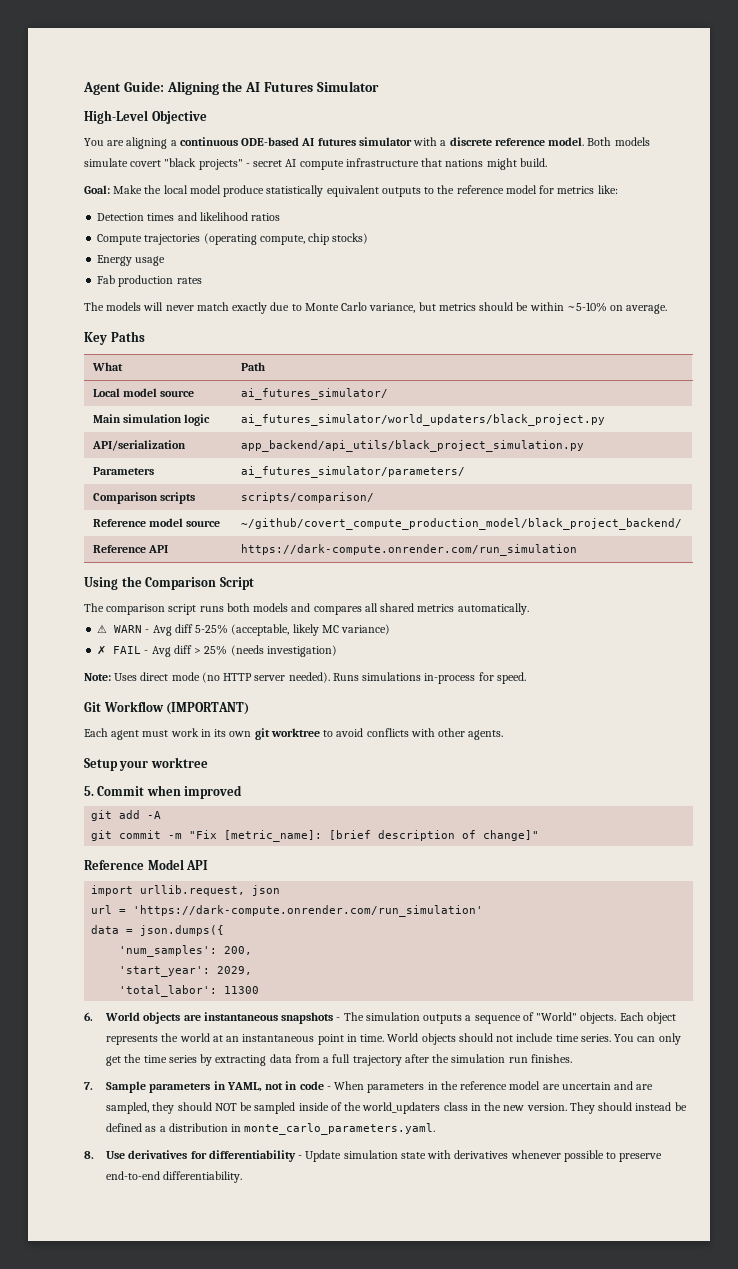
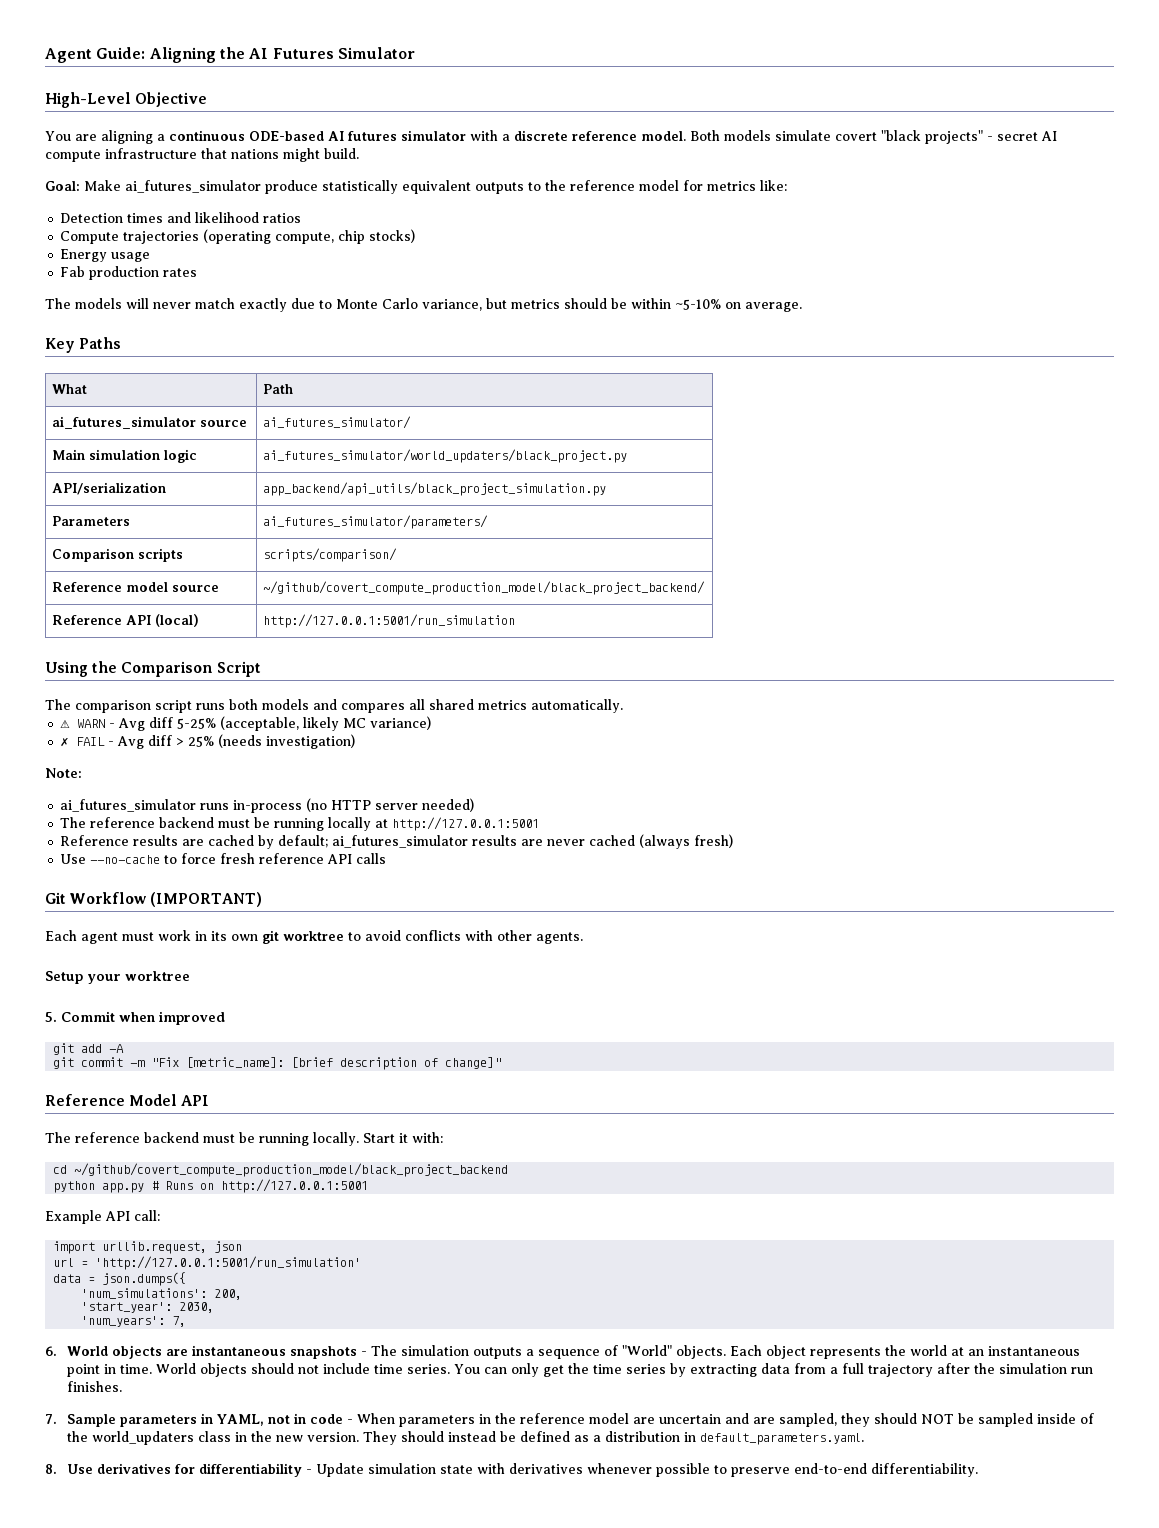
[144,185,221,194] the local model -> [125,180,261,193] ai_futures_simulator
[92,388,157,397] Local model -> [52,416,197,429] ai_futures_simulator
[240,544,577,556] | https://dark-compute.onrender.com/run_simulation -> [155,614,200,627] [263,614,516,628] (local) | http://127.0.0.1:5001/run_simulation
[114,672,526,684] Uses direct mode (no HTTP server needed). Runs simulations in-process for speed. -> [60,798,475,813] [60,817,540,831] [60,834,734,849] [60,853,387,864] // ai_futures_simulator runs in-process (no HTTP server needed) // The reference backend must be running locally at http://127.0.0.1:5001 // Reference results are cached by default; ai_futures_simulator results are never cached (always fresh) // Use --no-cache to force fresh reference API calls
(209, 865) none -> [45,1132,443,1146] [53,1163,509,1177] [53,1179,369,1193] [45,1210,160,1224] // The reference backend must be running locally. Start it with: // cd ~/github/covert_compute_production_model/black_project_backend // python app.py # Runs on http://127.0.0.1:5001 // Example API call:
[133,905,484,917] 'https://dark-compute.onrender.com/run_simulation' -> [95,1256,362,1270] 'http://127.0.0.1:5001/run_simulation'
[119,945,218,957] 'num_samples': -> [81,1288,208,1299] 'num_simulations':
[217,966,253,975] [119,985,260,997] 2029, // 'total_labor': 11300 -> [179,1302,215,1313] [81,1316,187,1327] 2030, // 'num_years': 7,
[244,1123,436,1135] monte_carlo_parameters.yaml. -> [699,1433,864,1445] default_parameters.yaml.

